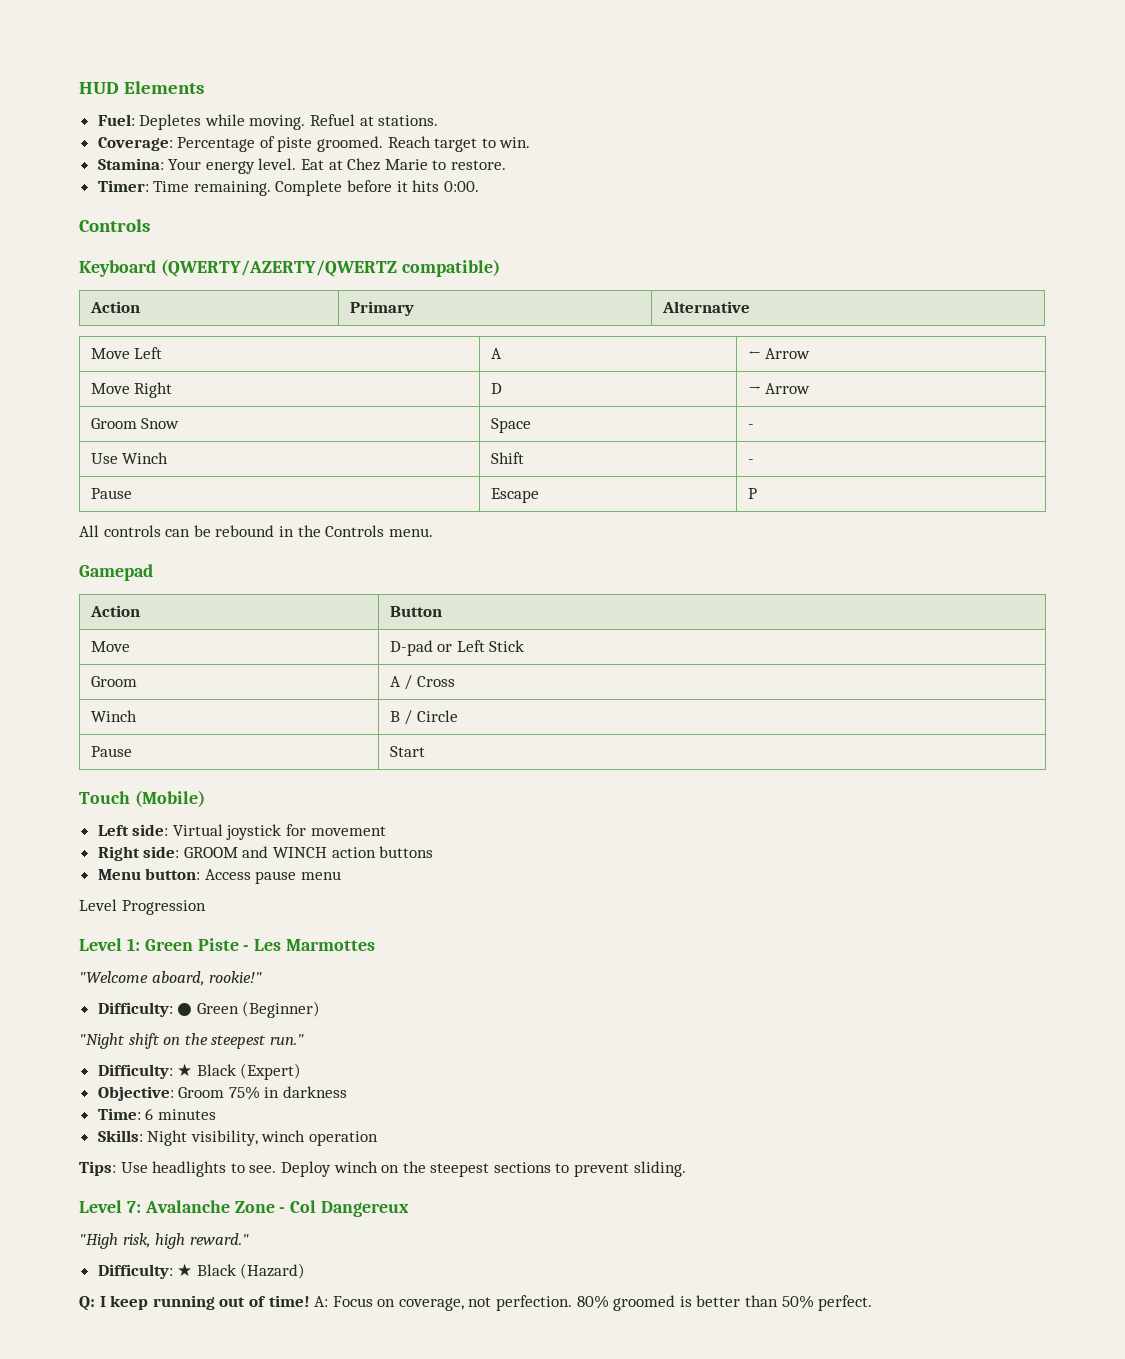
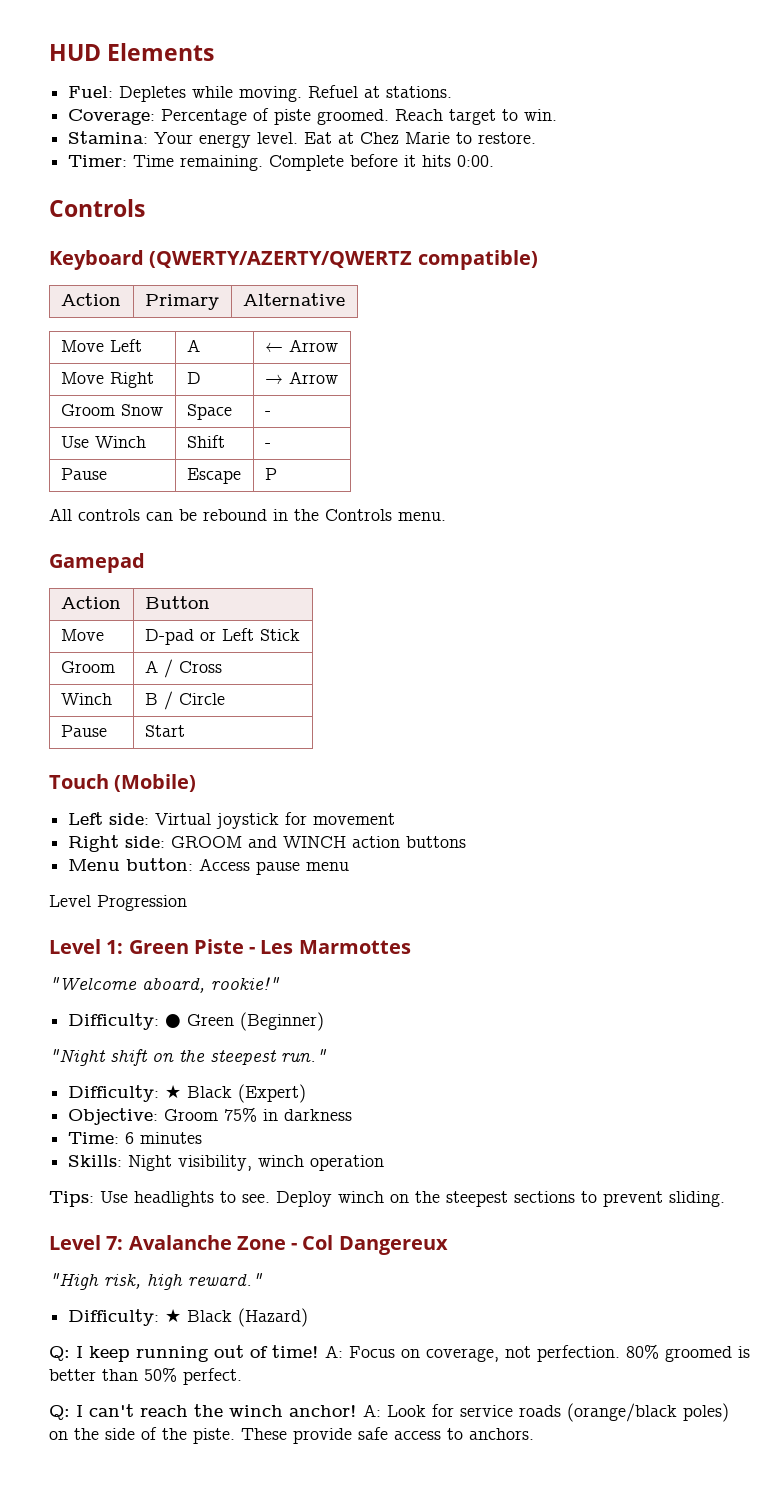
(873, 1303) none -> [49,1403,729,1422] [49,1427,534,1444] // Q: I can't reach the winch anchor! A: Look for service roads (orange/black poles) on the side of the piste. These provide safe access to anchors.

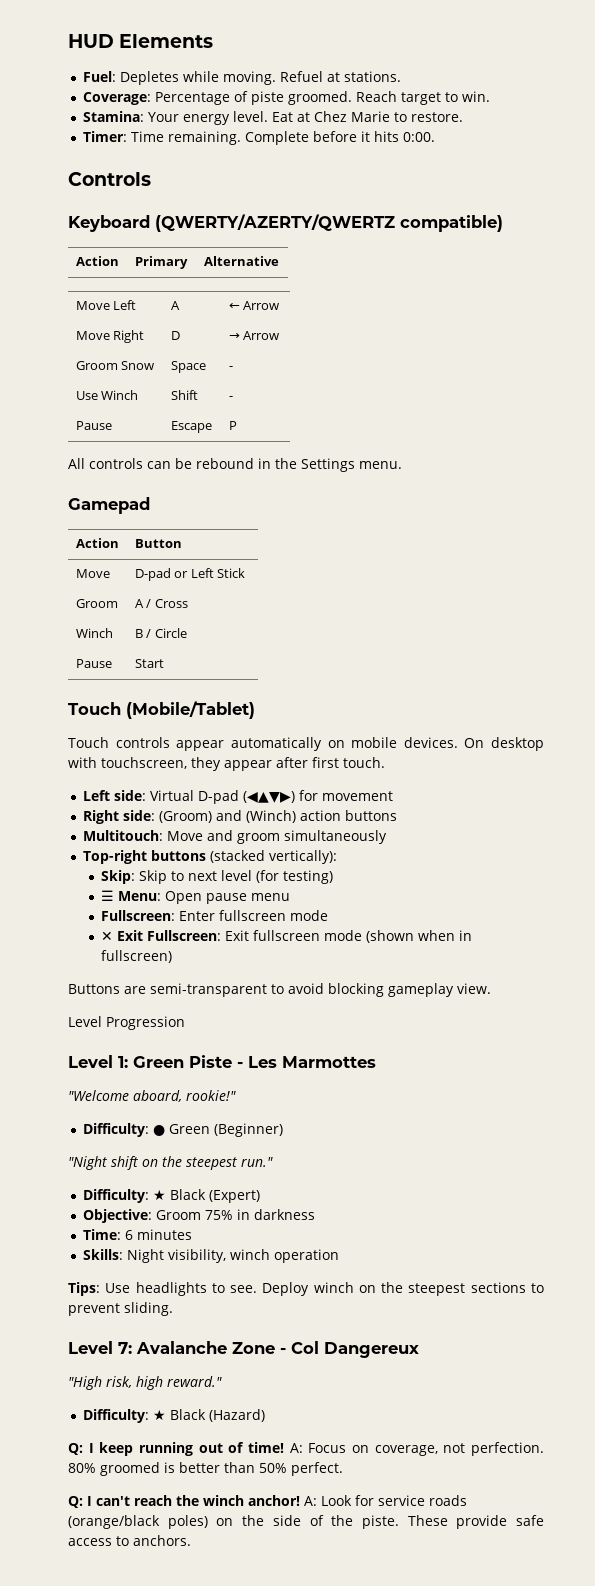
[325,509,392,521] Controls -> [301,458,355,472] Settings
[114,774,197,792] (Mobile) -> [126,701,255,719] [68,737,544,751] [68,757,385,771] (Mobile/Tablet) // Touch controls appear automatically on mobile devices. On desktop with touchscreen, they appear after first touch.
[216,813,280,829] joystick -> [198,790,296,804] D-pad (◀▲▼▶)
[171,836,347,848] GROOM and WINCH -> [159,810,297,823] (Groom) and (Winch)
[68,858,350,875] Menu button: Access pause menu -> [83,830,388,844] [83,850,338,864] [101,870,334,884] [101,890,291,904] [101,910,329,921] [101,930,473,943] [101,950,173,963] [68,983,491,997] Multitouch: Move and groom simultaneously // Top-right buttons (stacked vertically): // Skip: Skip to next level (for testing) // ☰ Menu: Open pause menu // Fullscreen: Enter fullscreen mode // ✕ Exit Fullscreen: Exit fullscreen mode (shown when in fullscreen) // Buttons are semi-transparent to avoid blocking gameplay view.

